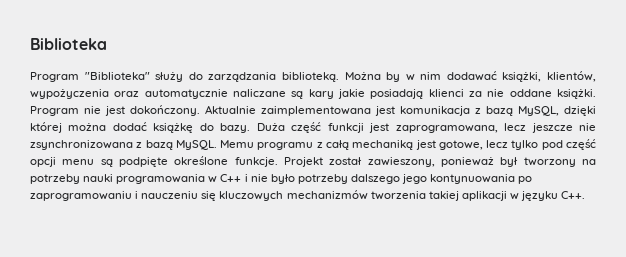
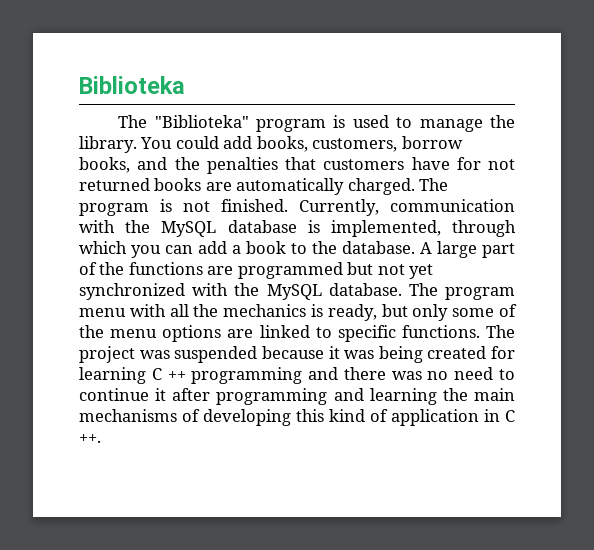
[30,71,596,82] [30,89,596,99] [30,105,596,116] [30,122,596,133] [30,139,596,150] [30,156,596,167] [30,174,533,184] [30,190,586,201] Program "Biblioteka" służy do zarządzania biblioteką. Można by w nim dodawać książki, klientów, wypożyczenia oraz automatycznie naliczane są kary jakie posiadają klienci za nie oddane książki. Program nie jest dokończony. Aktualnie zaimplementowana jest komunikacja z bazą MySQL, dzięki której można dodać książkę do bazy. Duża część funkcji jest zaprogramowana, lecz jeszcze nie zsynchronizowana z bazą MySQL. Memu programu z całą mechaniką jest gotowe, lecz tylko pod część opcji menu są podpięte określone funkcje. Projekt został zawieszony, ponieważ był tworzony na potrzeby nauki programowania w C++ i nie było potrzeby dalszego jego kontynuowania po zaprogramowaniu i nauczeniu się kluczowych mechanizmów tworzenia takiej aplikacji w języku C++. -> [118,115,516,132] [79,136,463,153] [79,157,515,174] [79,178,449,195] [79,199,515,216] [79,220,516,237] [79,241,515,258] [79,262,434,279] [79,283,515,300] [79,304,518,321] [79,325,515,342] [79,346,515,363] [79,367,515,384] [79,388,515,405] [79,409,515,426] [79,434,101,443] The "Biblioteka" program is used to manage the library. You could add books, customers, borrow books, and the penalties that customers have for not returned books are automatically charged. The program is not finished. Currently, communication with the MySQL database is implemented, through which you can add a book to the database. A large part of the functions are programmed but not yet synchronized with the MySQL database. The program menu with all the mechanics is ready, but only some of the menu options are linked to specific functions. The project was suspended because it was being created for learning C ++ programming and there was no need to continue it after programming and learning the main mechanisms of developing this kind of application in C ++.

